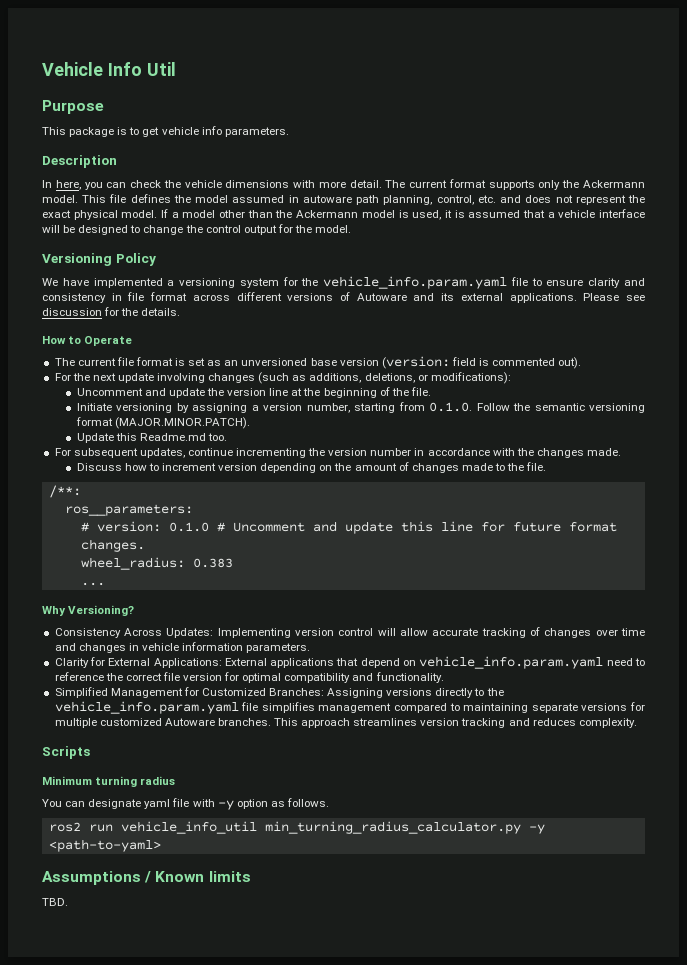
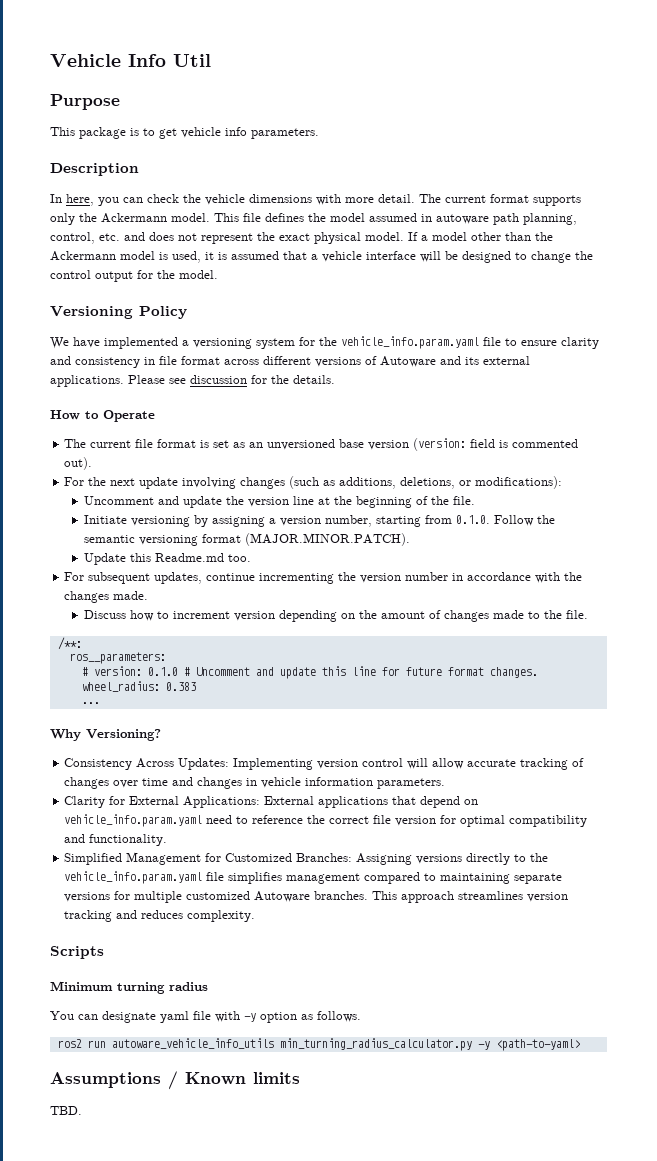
[120,821,257,834] vehicle_info_util -> [111,1038,274,1049] autoware_vehicle_info_utils

